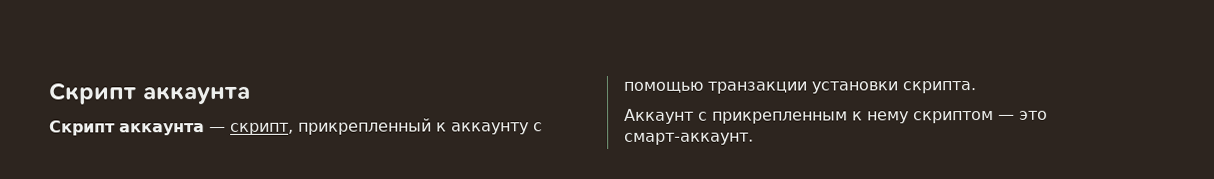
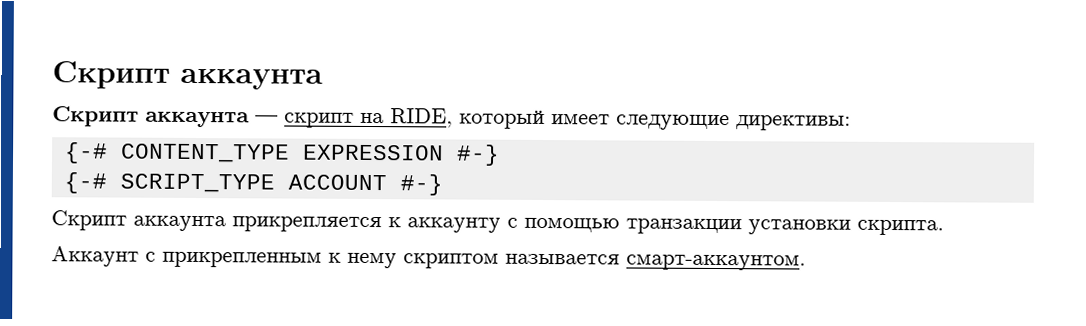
[230,118,432,135] скрипт, прикрепленный -> [284,108,851,131] [63,142,500,166] [63,172,443,196] [51,210,382,233] скрипт на RIDE, который имеет следующие директивы: // {-# CONTENT_TYPE EXPRESSION #-} // {-# SCRIPT_TYPE ACCOUNT #-} // Скрипт аккаунта прикрепляется
[998,110,1048,120] [624,132,754,145] — это смарт-аккаунт. -> [505,253,806,271] называется смарт-аккаунтом.

